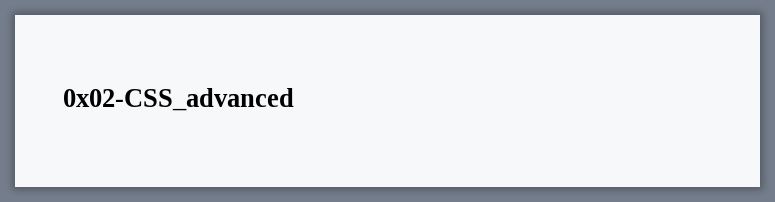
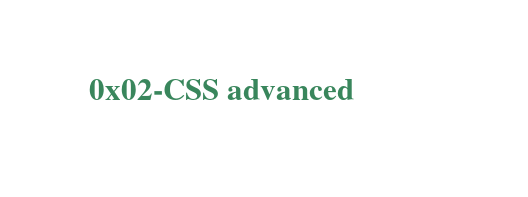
[63,88,294,111] 0x02-CSS_advanced -> [89,79,355,100] 0x02-CSS advanced

